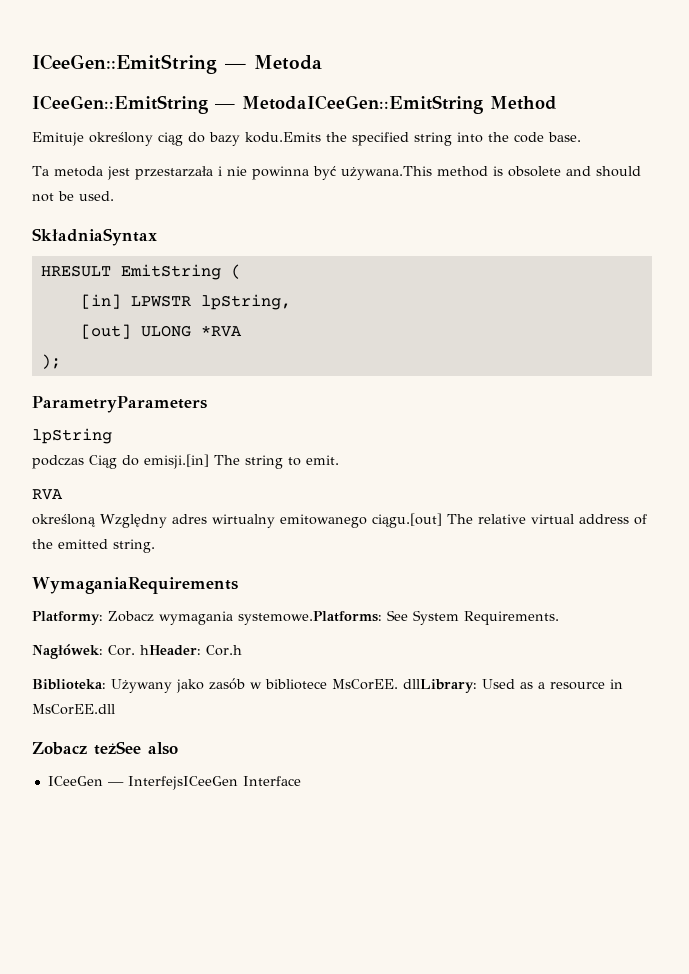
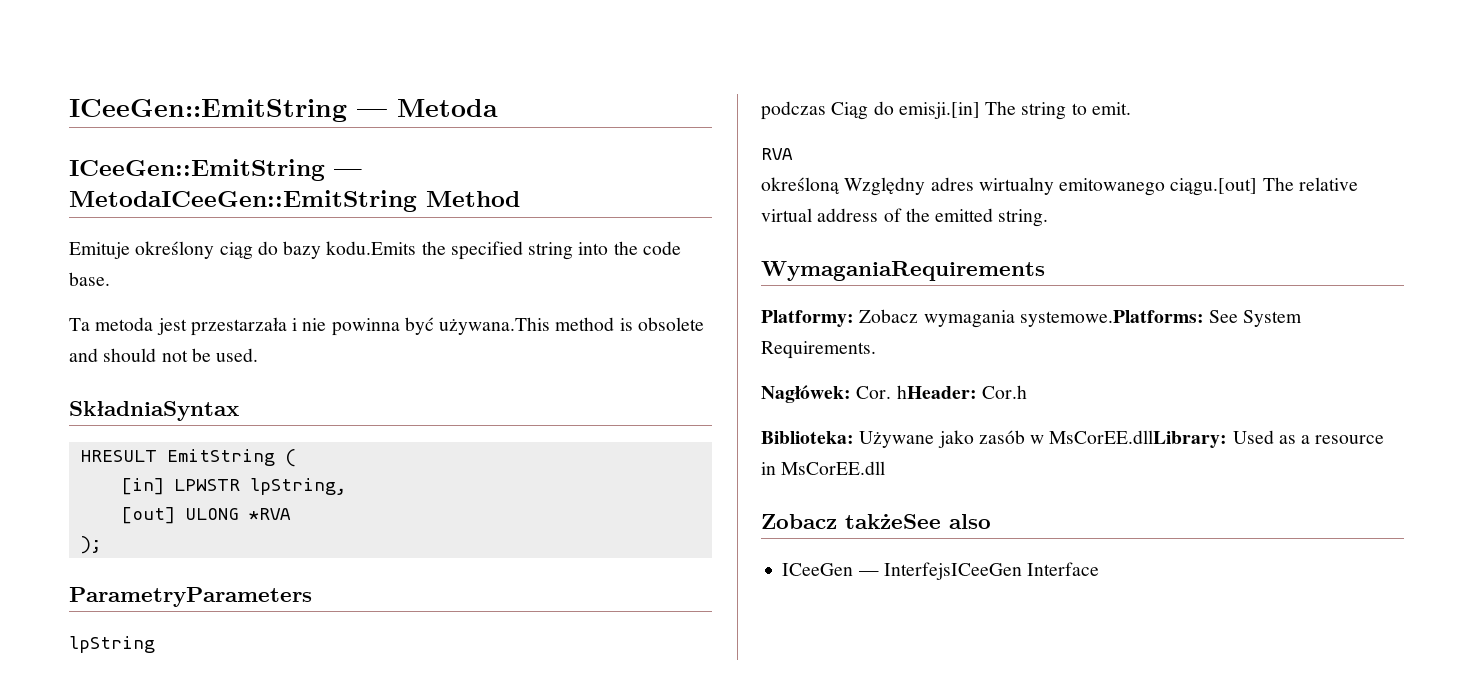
[111,679,172,693] Używany -> [859,431,935,448] Używane
[265,679,477,693] bibliotece MsCorEE. dllLibrary: -> [1049,430,1228,448] MsCorEE.dllLibrary:
[94,741,141,755] teżSee -> [845,514,941,529] takżeSee

